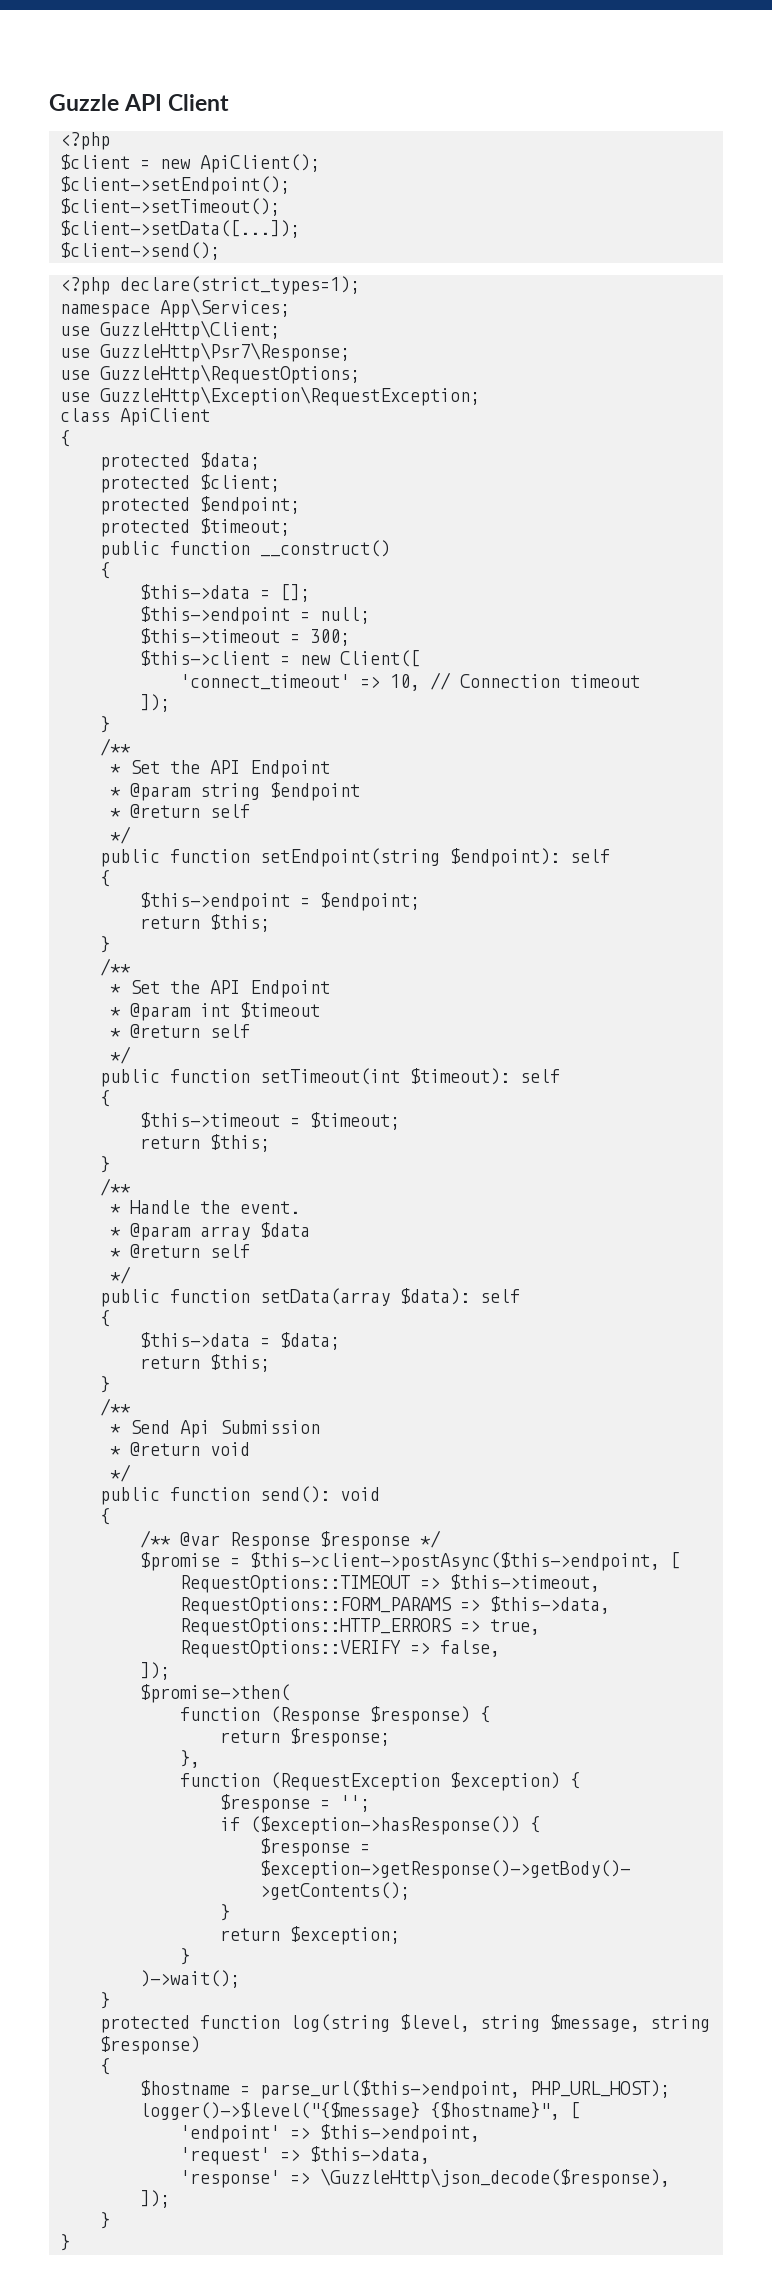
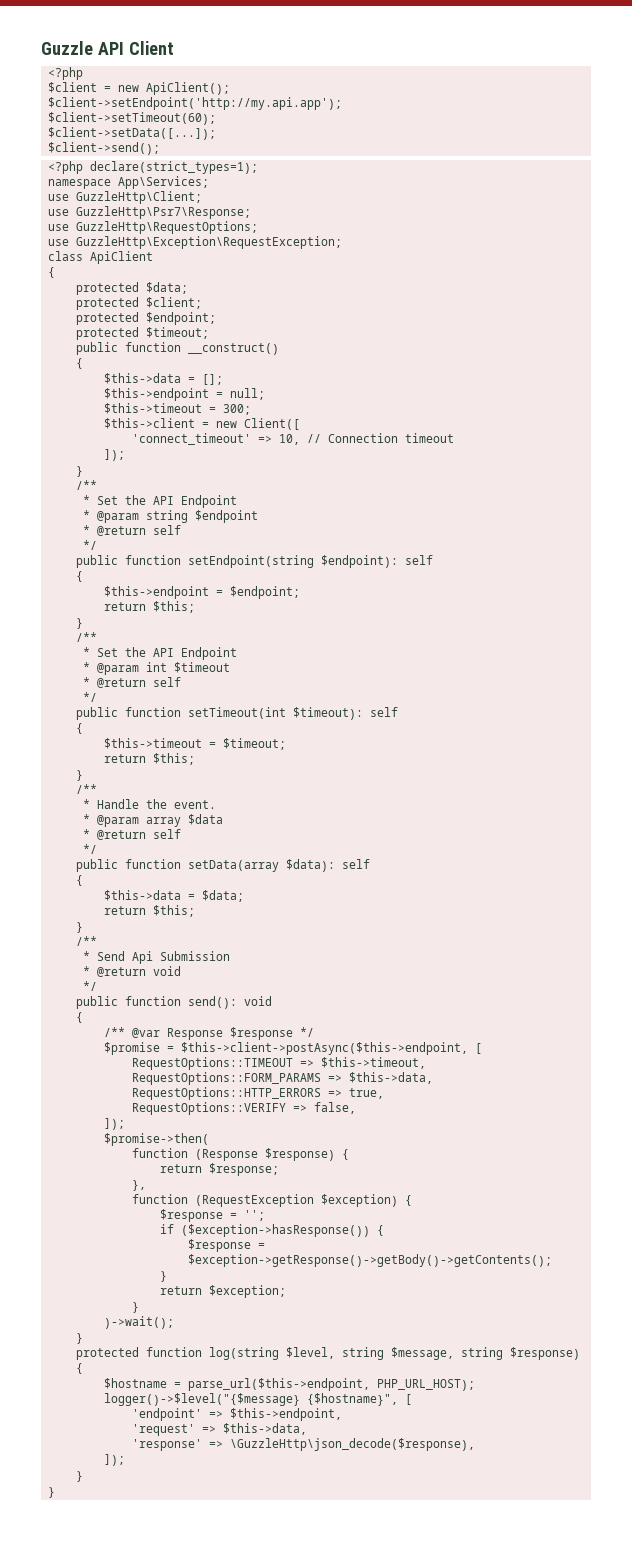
[60,176,291,195] [60,198,281,216] $client->setEndpoint(); // $client->setTimeout(); -> [47,97,342,110] [47,112,216,125] $client->setEndpoint('http://my.api.app'); // $client->setTimeout(60);

